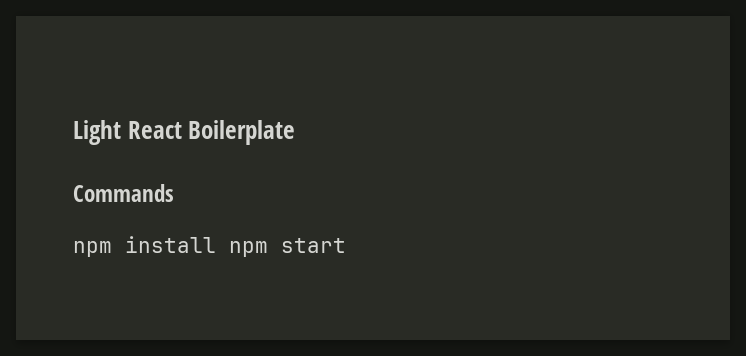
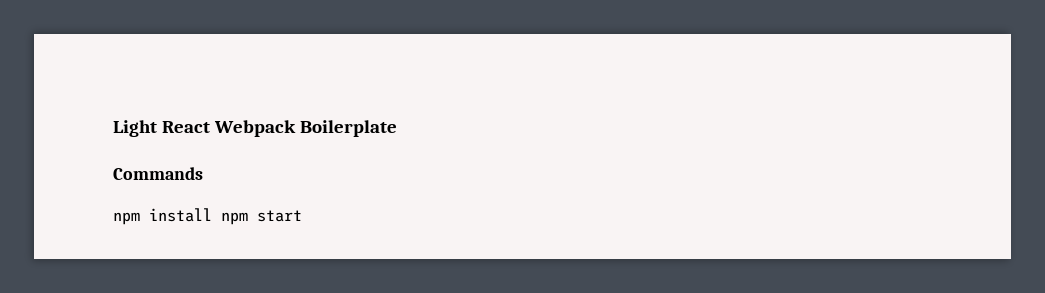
(182, 130) none -> [214,120,297,137] Webpack

